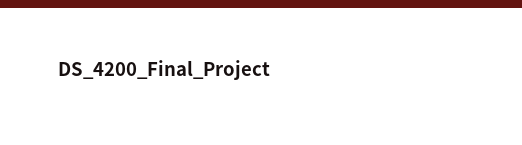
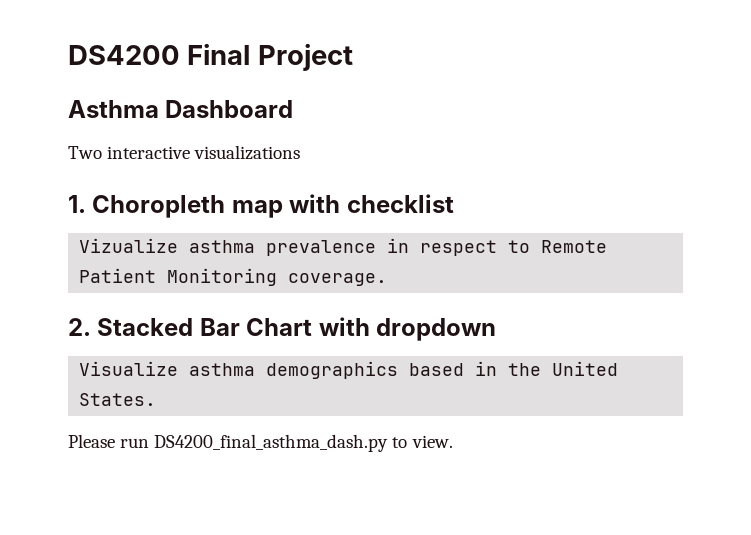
[58,60,270,80] DS_4200_Final_Project -> [68,43,353,71] [68,100,294,118] [68,145,301,160] [68,194,454,218] [79,238,608,256] [79,268,388,286] [68,317,497,341] [79,361,619,379] [79,393,157,406] [68,434,453,452] DS4200 Final Project // Asthma Dashboard // Two interactive visualizations // 1. Choropleth map with checklist // Vizualize asthma prevalence in respect to Remote Patient Monitoring coverage. // 2. Stacked Bar Chart with dropdown // Visualize asthma demographics based in the United States. // Please run DS4200_final_asthma_dash.py to view.

